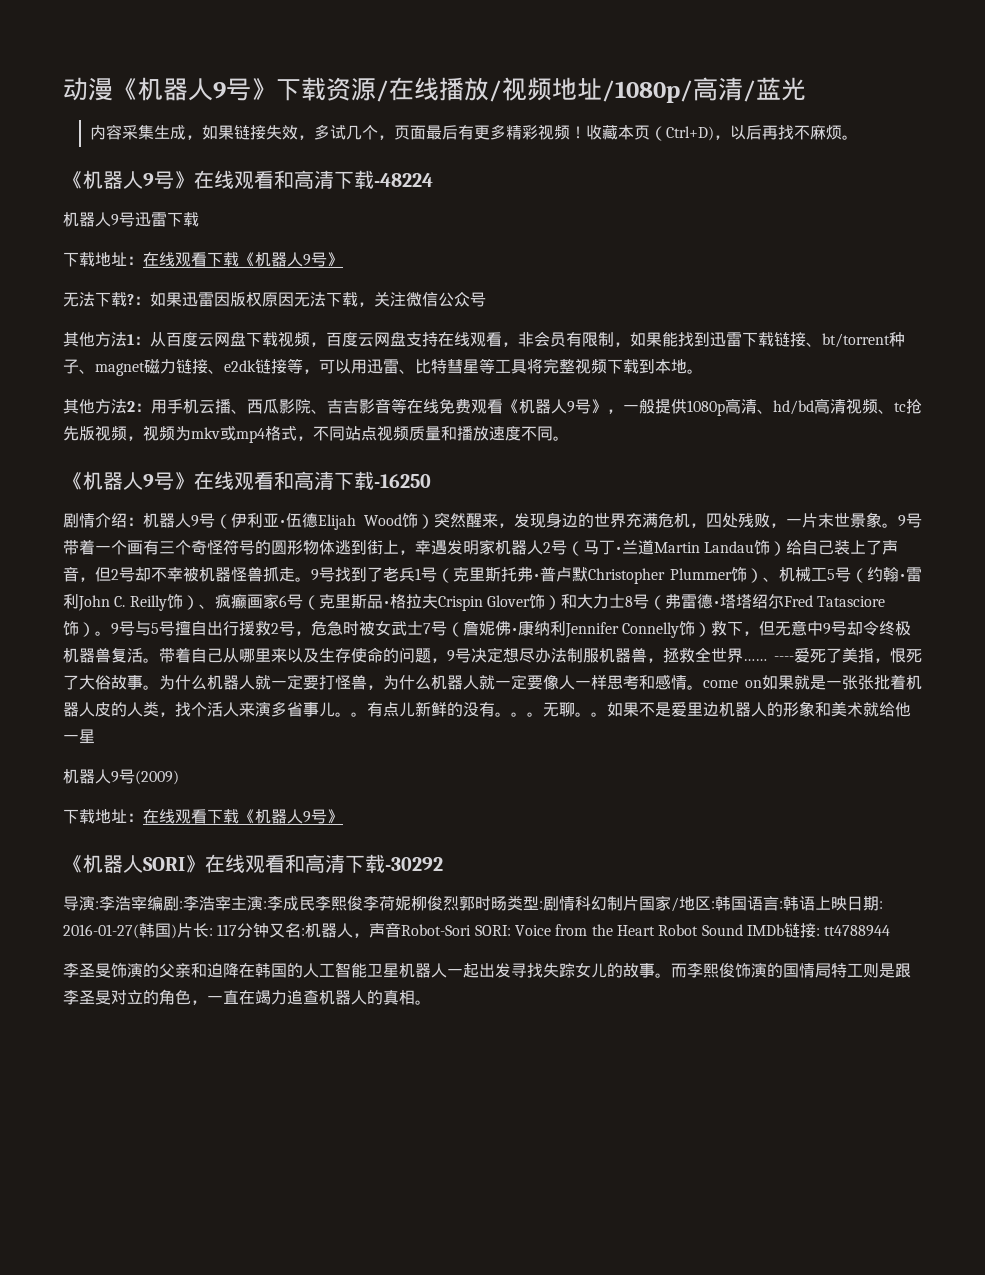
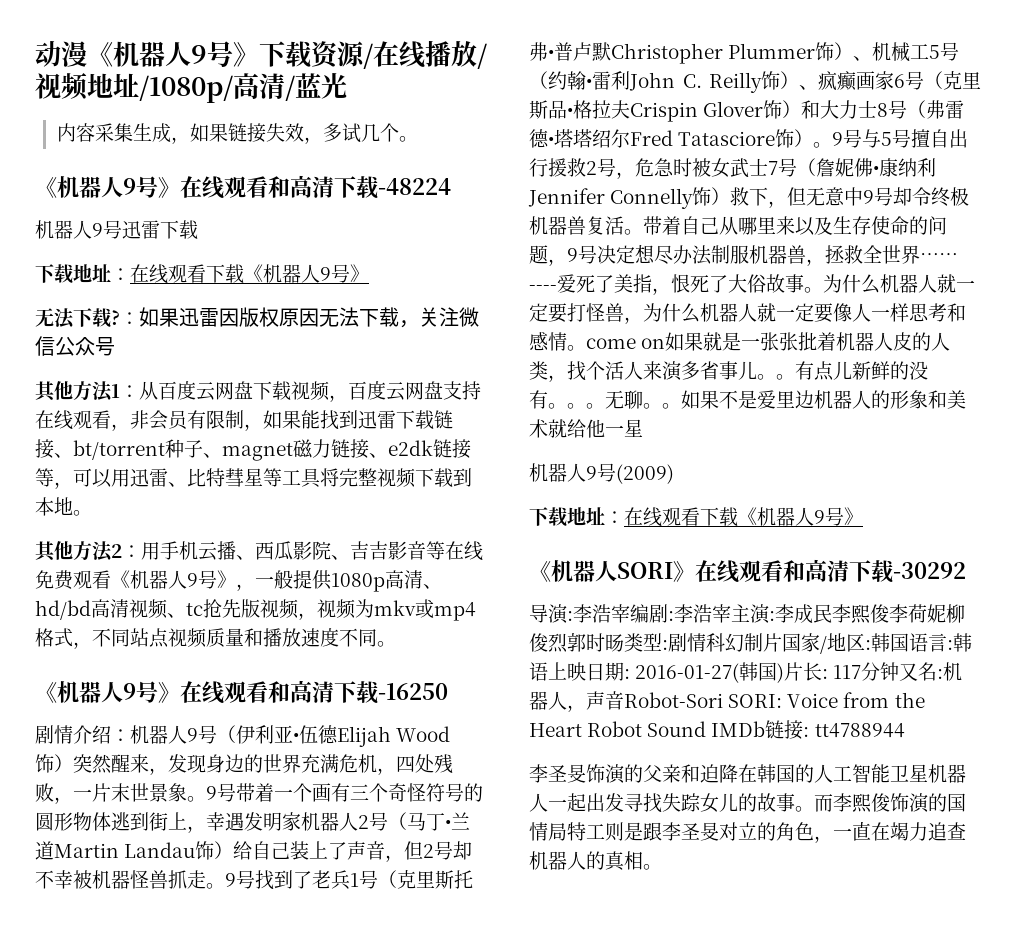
[377,124,842,141] ，页面最后有更多精彩视频！收藏本页（Ctrl+D)，以后再找不麻烦 -> (399, 132) none

